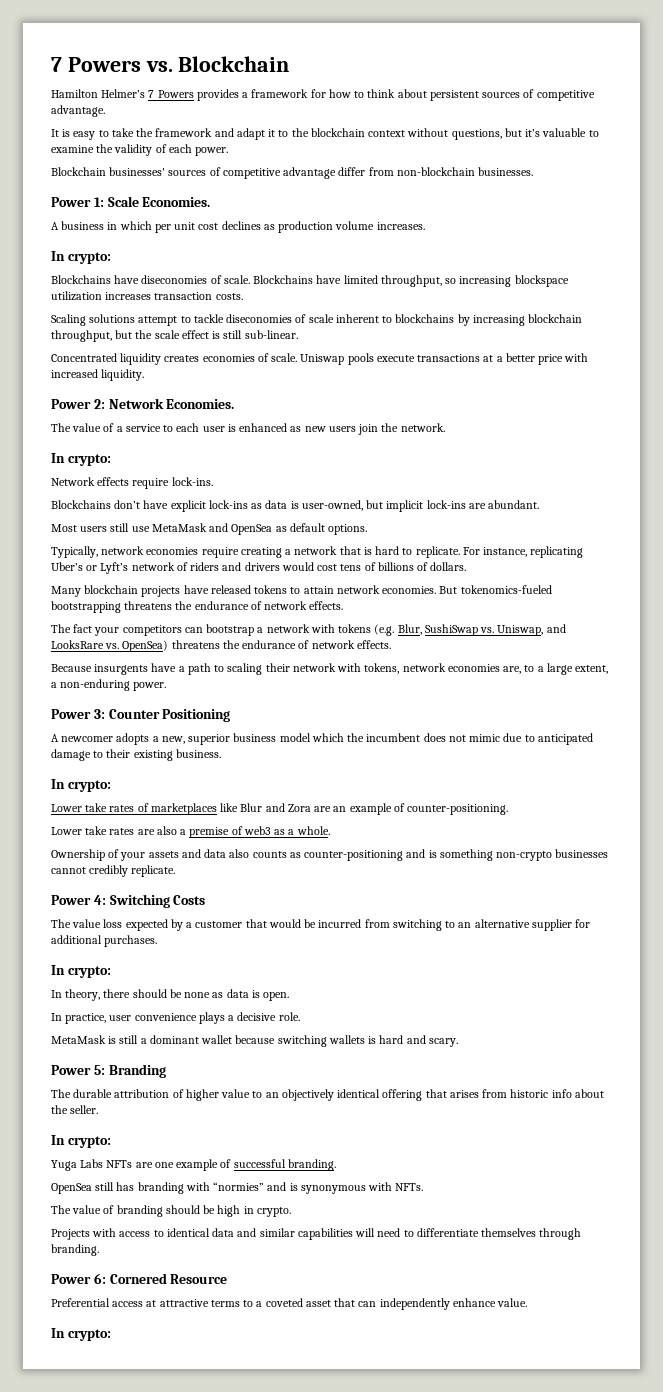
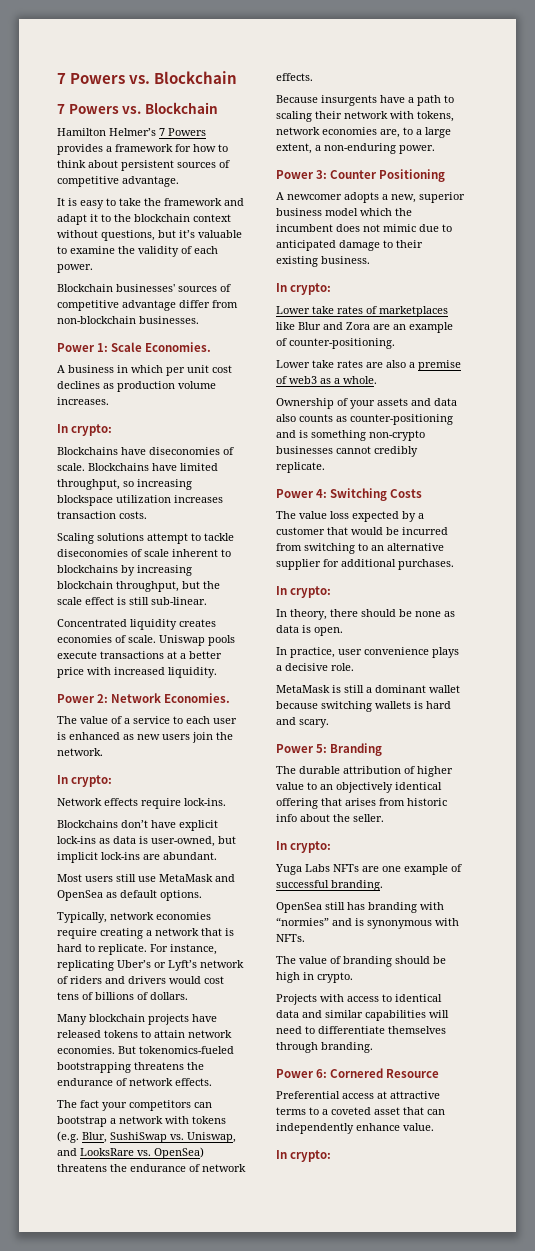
[51,56,290,72] 7 Powers vs. Blockchain -> [57,71,238,84] [57,102,218,114] 7 Powers vs. Blockchain // 7 Powers vs. Blockchain

